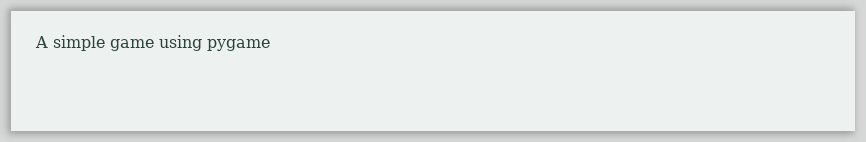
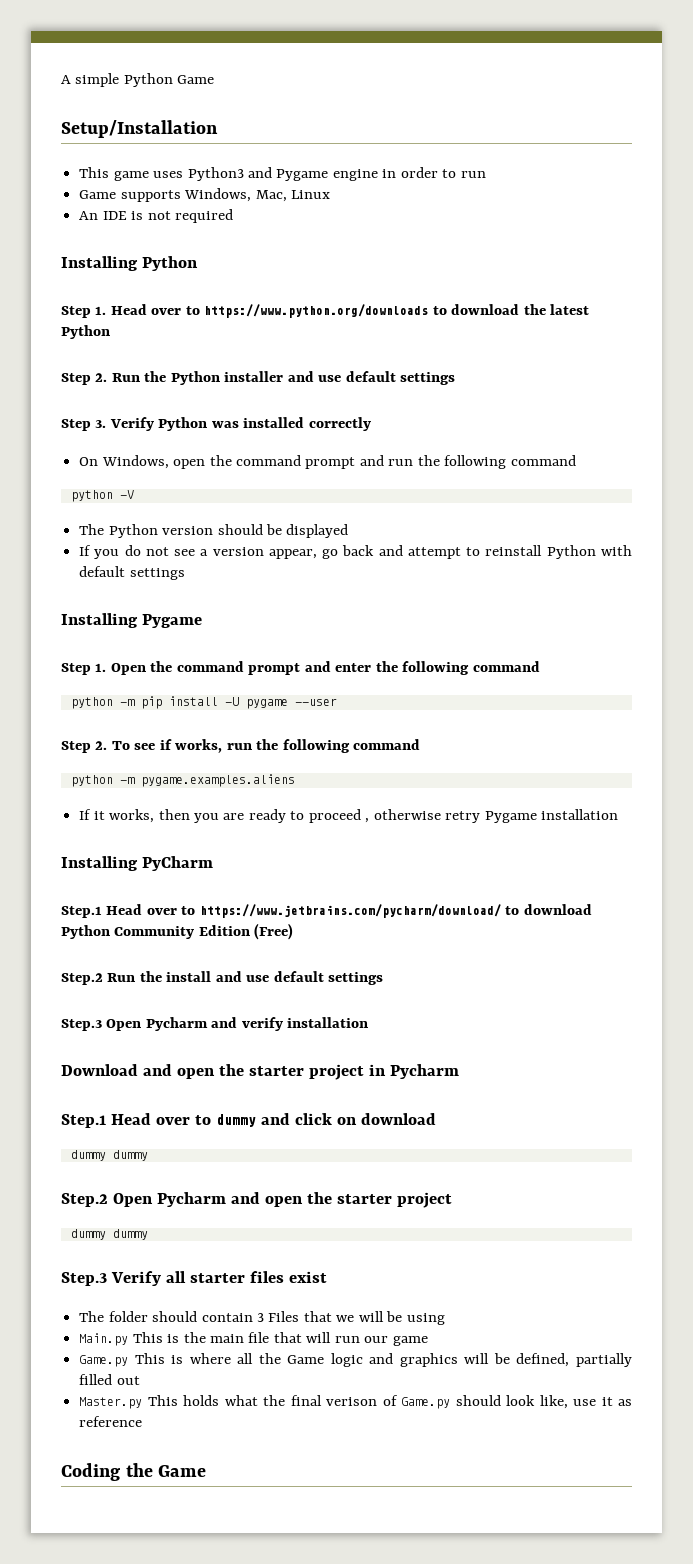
[110,35,270,51] game using pygame -> [123,73,215,87] [61,120,218,138] [79,167,486,181] [79,188,330,202] [79,209,233,223] [61,256,198,271] [61,304,590,318] [61,325,110,339] [61,371,456,385] [61,417,371,431] [79,455,576,469] [70,490,134,502] [79,524,349,538] [79,545,632,559] [79,566,185,580] [61,613,202,628] [61,661,540,675] [70,696,337,709] [61,739,421,753] [70,774,295,787] [79,809,619,823] [61,856,213,871] [61,904,592,918] [61,923,294,940] [61,971,384,985] [61,1017,369,1031] [61,1064,459,1080] [61,1113,436,1128] [70,1150,148,1161] [61,1192,452,1208] [70,1229,148,1240] [61,1271,327,1286] [79,1311,445,1325] [79,1332,428,1346] [79,1353,632,1367] [79,1374,140,1385] [79,1395,633,1409] [79,1416,143,1427] [61,1463,207,1481] Python Game // Setup/Installation // This game uses Python3 and Pygame engine in order to run // Game supports Windows, Mac, Linux // An IDE is not required // Installing Python // Step 1. Head over to https://www.python.org/downloads to download the latest Python // Step 2. Run the Python installer and use default settings // Step 3. Verify Python was installed correctly // On Windows, open the command prompt and run the following command // python -V // The Python version should be displayed // If you do not see a version appear, go back and attempt to reinstall Python with default settings // Installing Pygame // Step 1. Open the command prompt and enter the following command // python -m pip install -U pygame --user // Step 2. To see if works, run the following command // python -m pygame.examples.aliens // If it works, then you are ready to proceed , otherwise retry Pygame installation // Installing PyCharm // Step.1 Head over to https://www.jetbrains.com/pycharm/download/ to download Python Community Edition (Free) // Step.2 Run the install and use default settings // Step.3 Open Pycharm and verify installation // Download and open the starter project in Pycharm // Step.1 Head over to dummy and click on download // dummy dummy // Step.2 Open Pycharm and open the starter project // dummy dummy // Step.3 Verify all starter files exist // The folder should contain 3 Files that we will be using // Main.py This is the main file that will run our game // Game.py This is where all the Game logic and graphics will be defined, partially filled out // Master.py This holds what the final verison of Game.py should look like, use it as reference // Coding the Game

